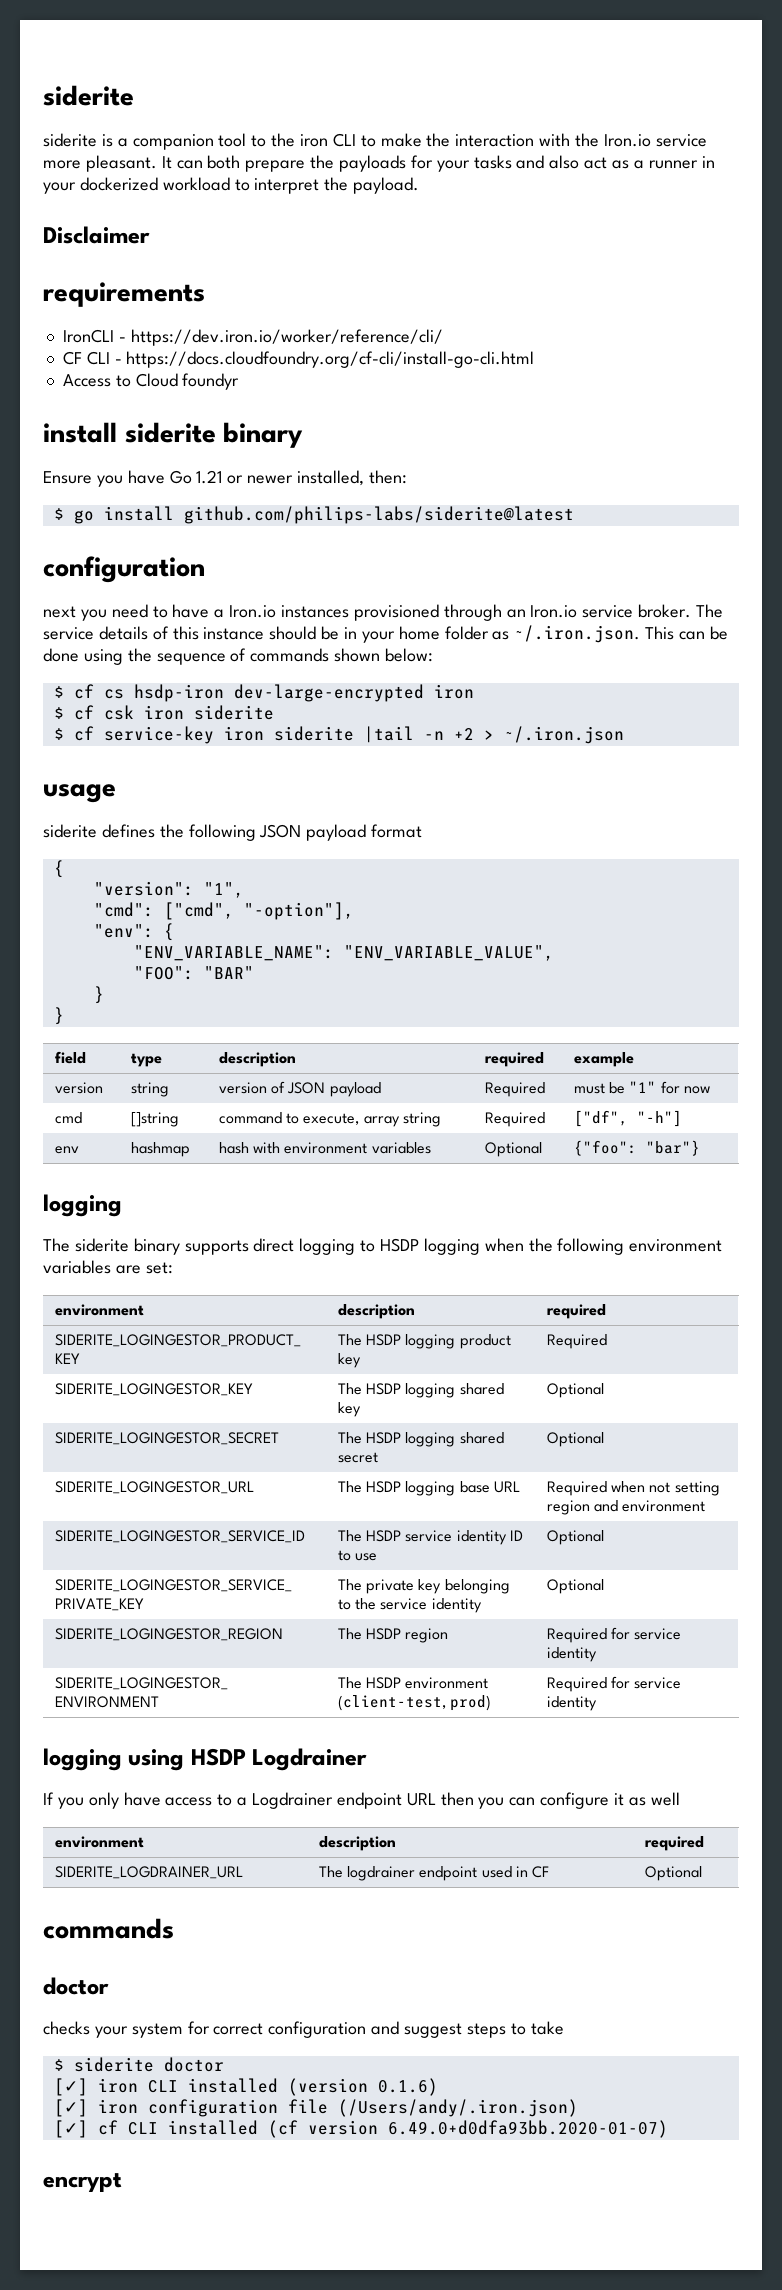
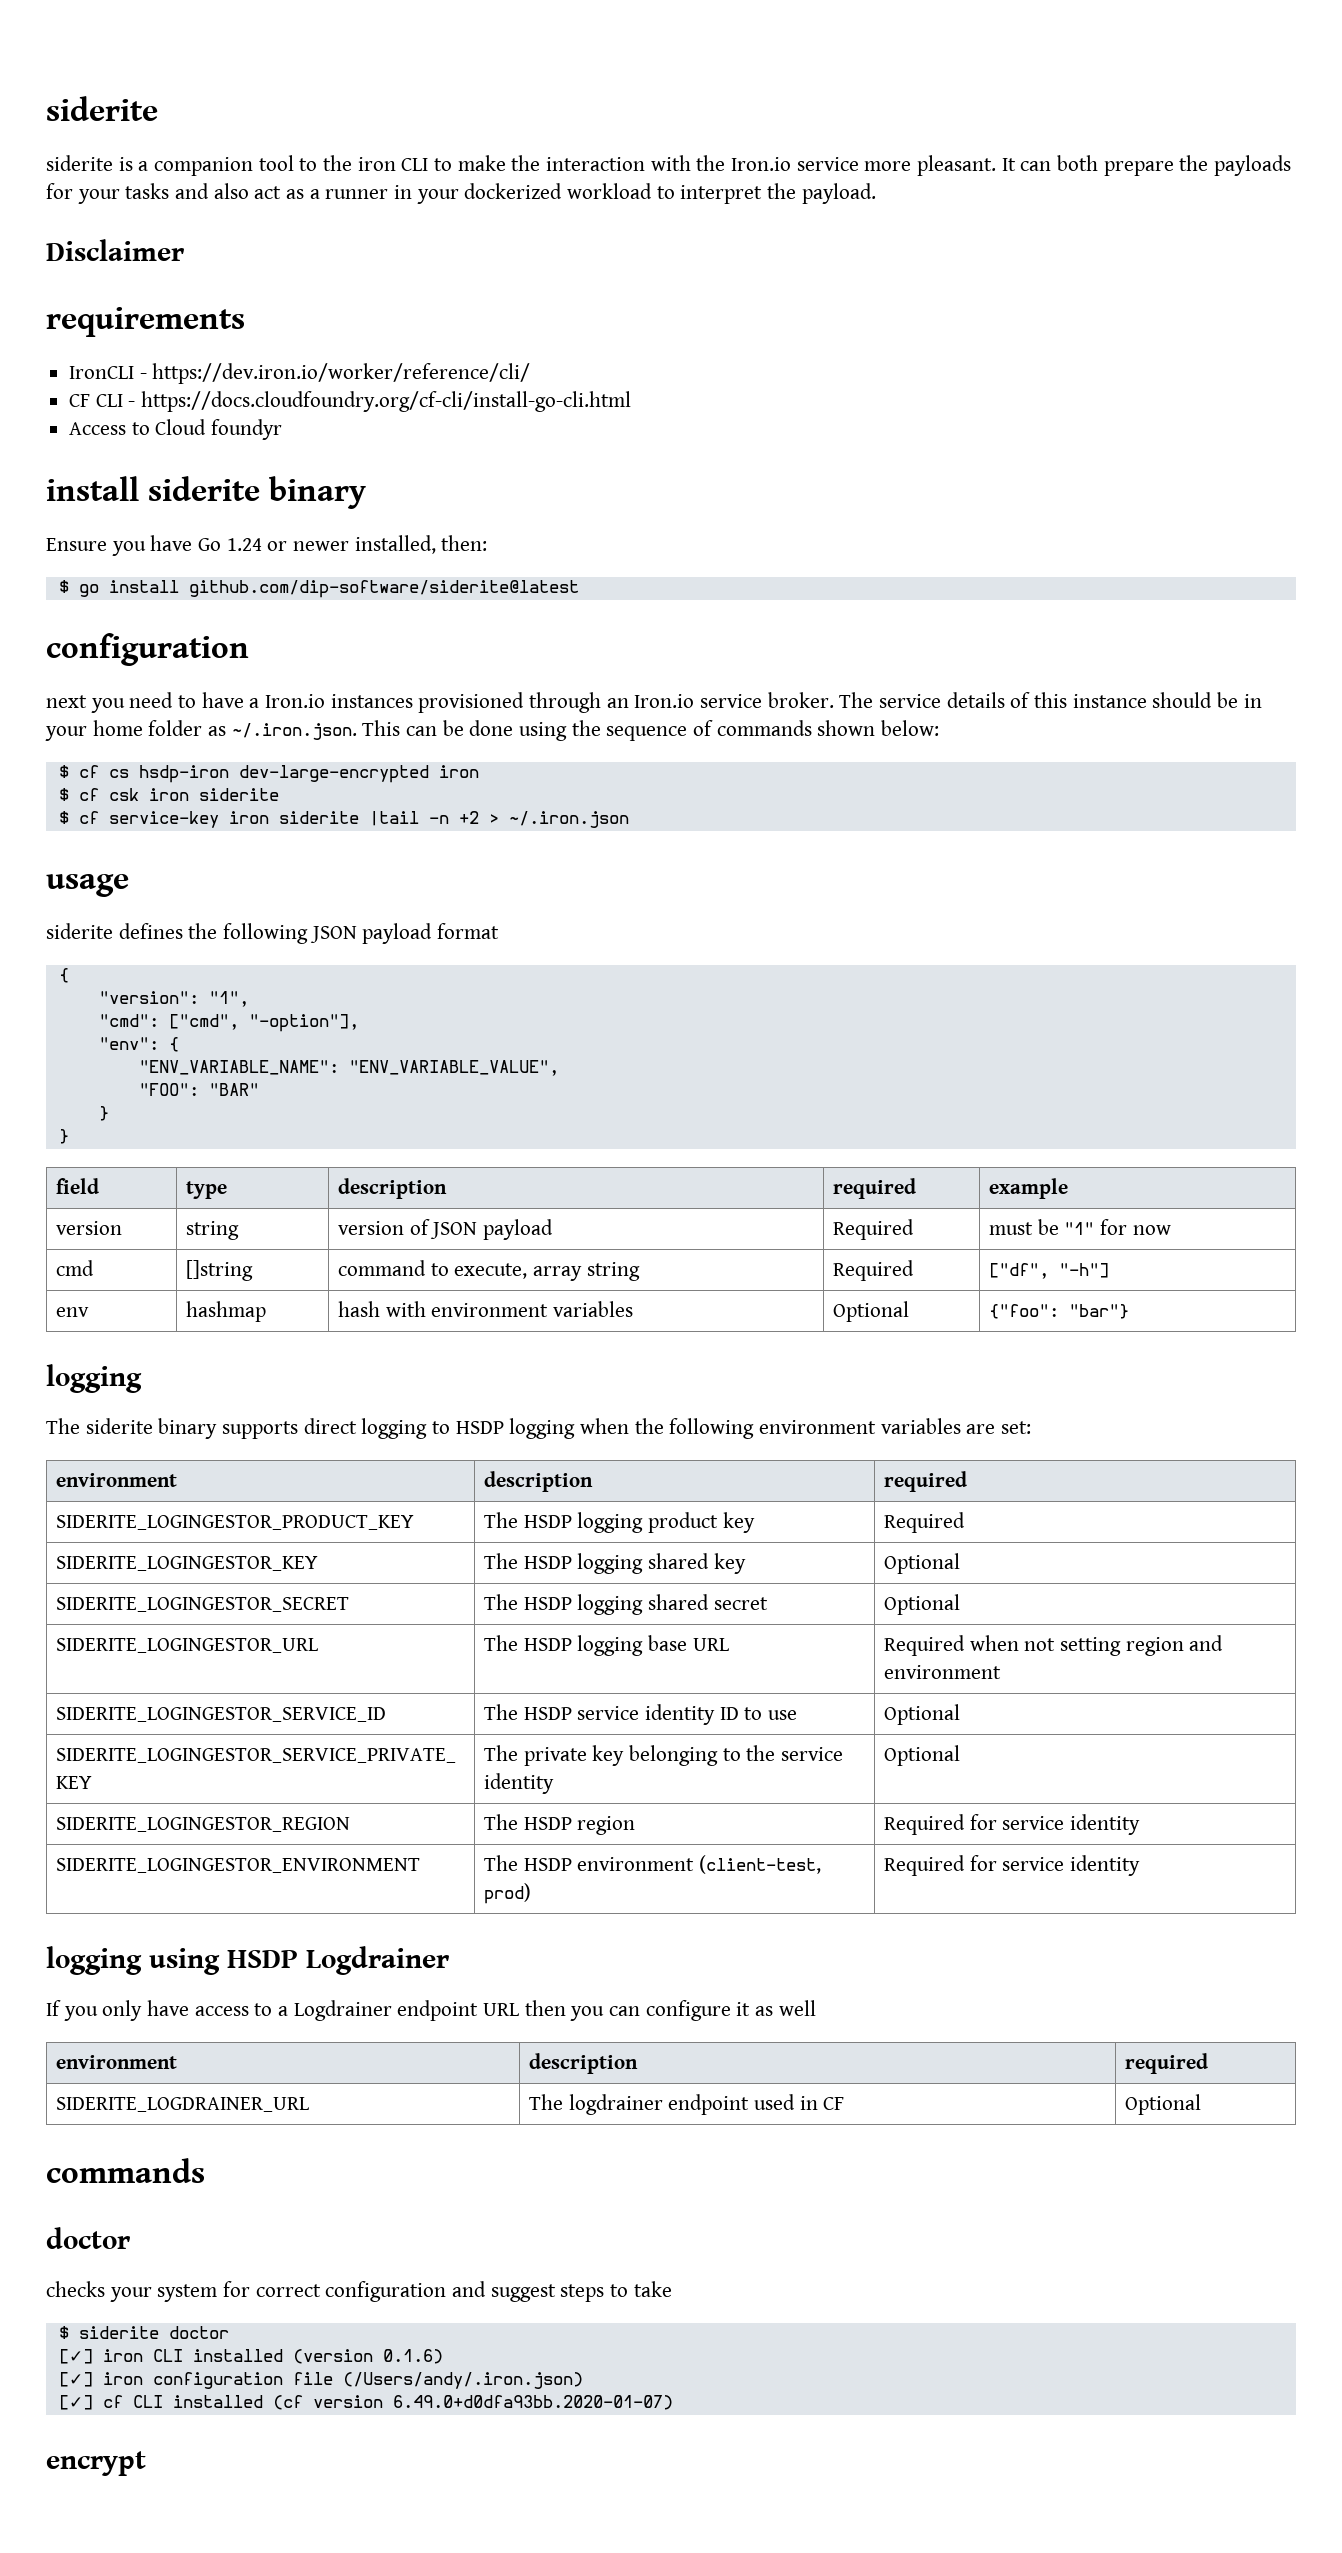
[196,470,223,484] 1.21 -> [226,538,262,551] 1.24
[183,506,574,524] github.com/philips-labs/siderite@latest -> [188,580,579,598] github.com/dip-software/siderite@latest

